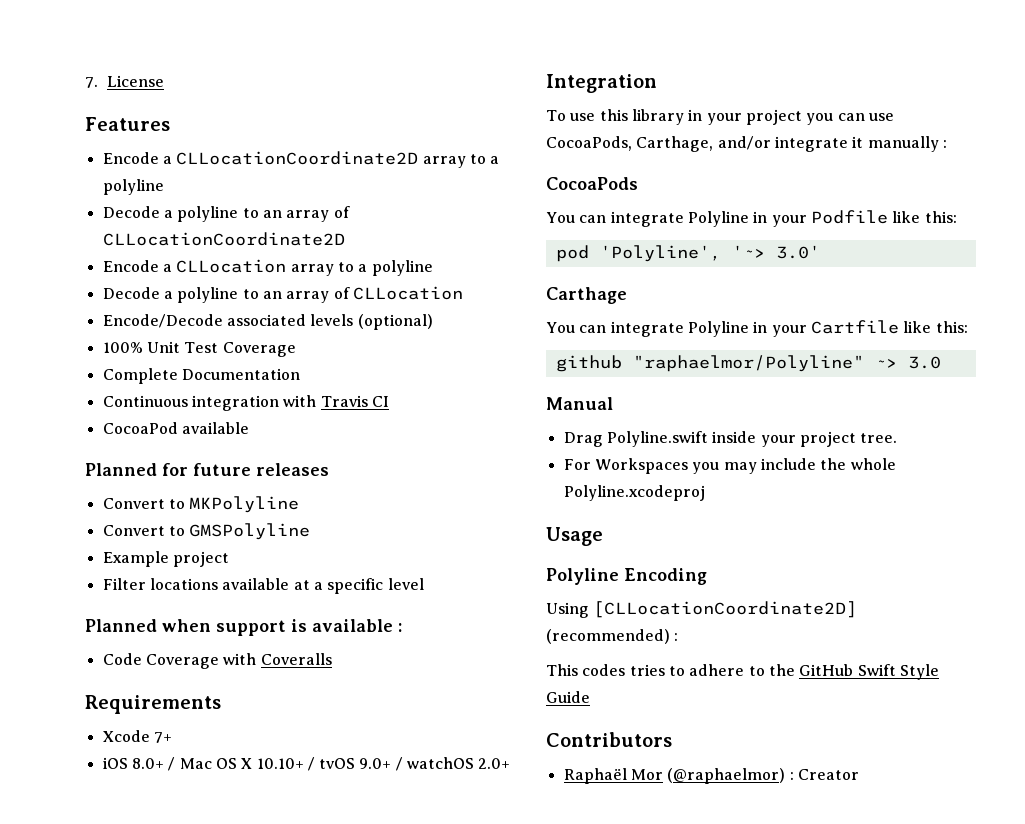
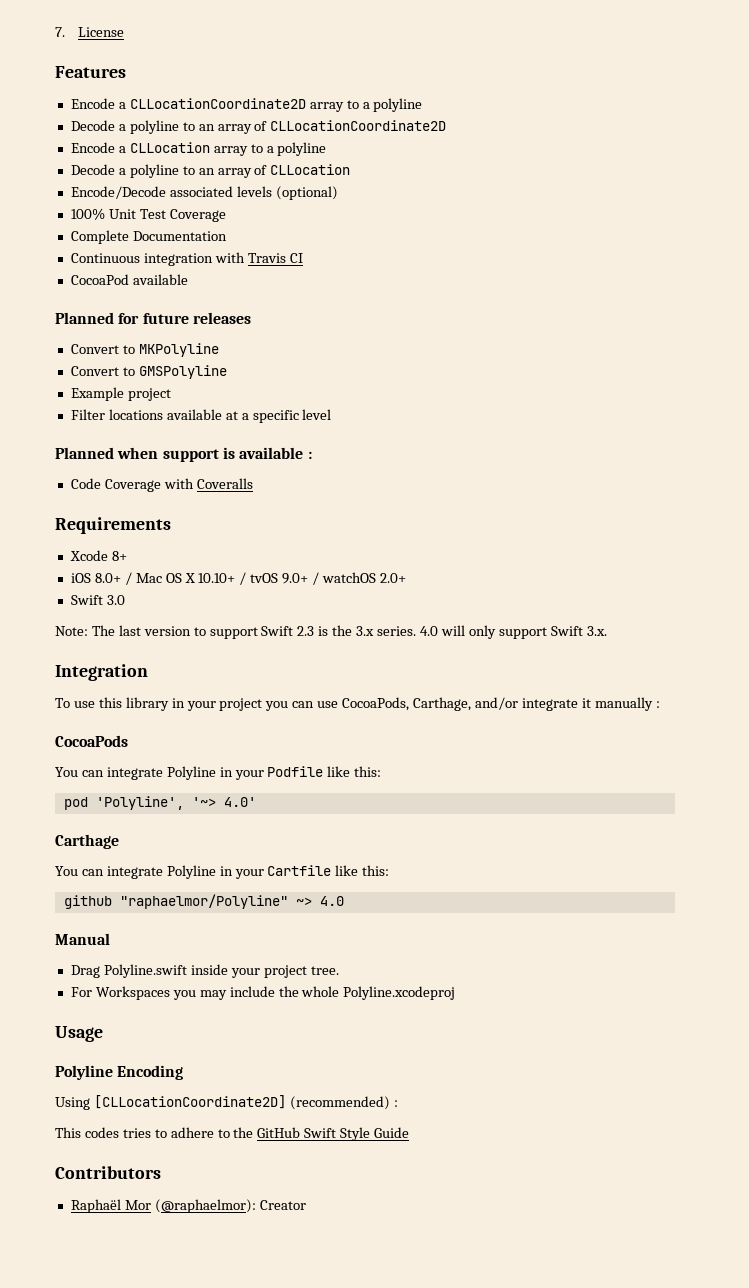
[153,732,172,743] 7+ -> [111,551,127,561] 8+
(511, 763) none -> [70,595,125,605] [55,625,607,639] // Swift 3.0 // Note: The last version to support Swift 2.3 is the 3.x series. 4.0 will only support Swift 3.x.
[775,245,820,259] 3.0' -> [223,797,256,807] 4.0'
[907,356,941,369] 3.0 -> [319,896,344,906] 4.0
[667,768,794,784] (@raphaelmor) : -> [154,1199,256,1213] (@raphaelmor):

